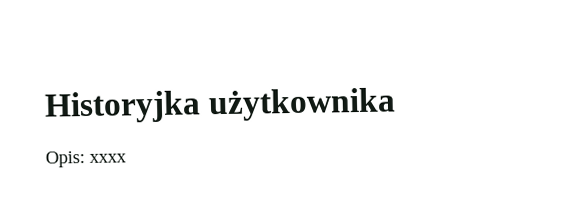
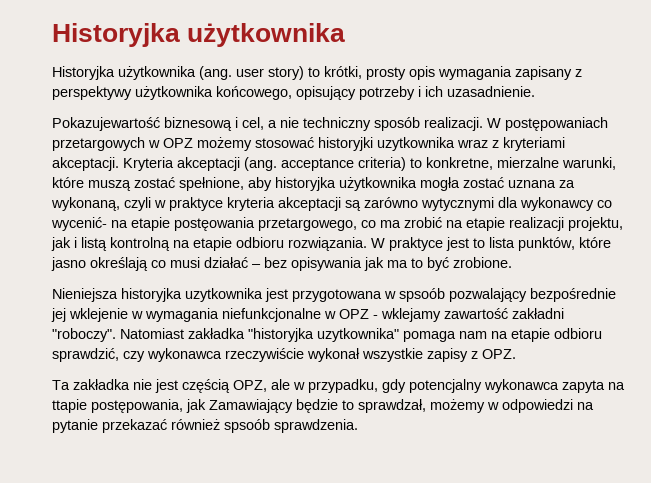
[45,151,127,168] Opis: xxxx -> [52,66,582,80] [52,86,535,100] [52,117,608,131] [52,137,565,151] [52,157,616,171] [52,177,575,191] [51,197,612,211] [51,217,623,231] [51,237,611,251] [51,257,512,271] [52,288,616,302] [51,308,564,322] [52,328,602,342] [52,348,516,362] [52,379,625,393] [52,399,594,413] [52,419,358,433] Historyjka użytkownika (ang. user story) to krótki, prosty opis wymagania zapisany z perspektywy użytkownika końcowego, opisujący potrzeby i ich uzasadnienie. // Pokazujewartość biznesową i cel, a nie techniczny sposób realizacji. W postępowaniach przetargowych w OPZ możemy stosować historyjki uzytkownika wraz z kryteriami akceptacji. Kryteria akceptacji (ang. acceptance criteria) to konkretne, mierzalne warunki, które muszą zostać spełnione, aby historyjka użytkownika mogła zostać uznana za wykonaną, czyli w praktyce kryteria akceptacji są zarówno wytycznymi dla wykonawcy co wycenić- na etapie postęowania przetargowego, co ma zrobić na etapie realizacji projektu, jak i listą kontrolną na etapie odbioru rozwiązania. W praktyce jest to lista punktów, które jasno określają co musi działać – bez opisywania jak ma to być zrobione. // Nieniejsza historyjka uzytkownika jest przygotowana w spsoób pozwalający bezpośrednie jej wklejenie w wymagania niefunkcjonalne w OPZ - wklejamy zawartość zakładni "roboczy". Natomiast zakładka "historyjka uzytkownika" pomaga nam na etapie odbioru sprawdzić, czy wykonawca rzeczywiście wykonał wszystkie zapisy z OPZ. // Ta zakładka nie jest częścią OPZ, ale w przypadku, gdy potencjalny wykonawca zapyta na ttapie postępowania, jak Zamawiający będzie to sprawdzał, możemy w odpowiedzi na pytanie przekazać również spsoób sprawdzenia.

